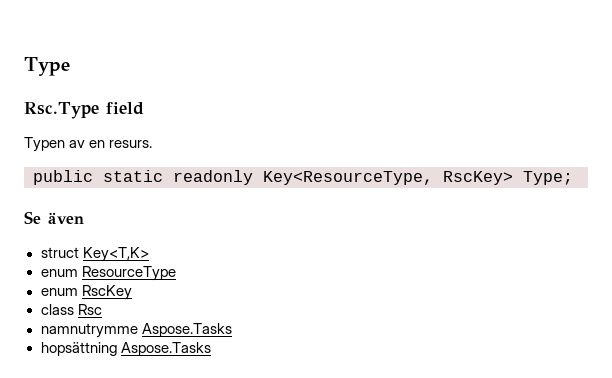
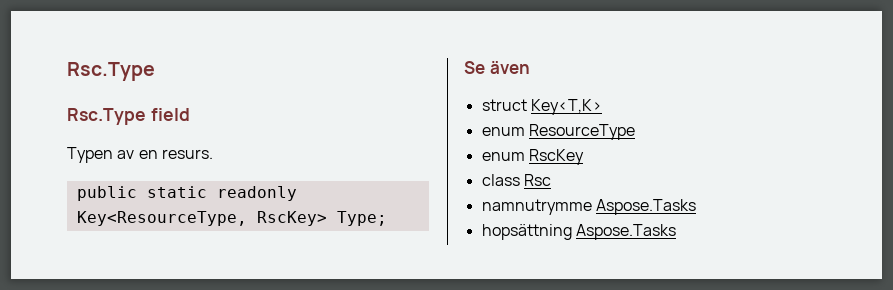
[24,57,70,76] Type -> [67,62,155,81] Rsc.Type

